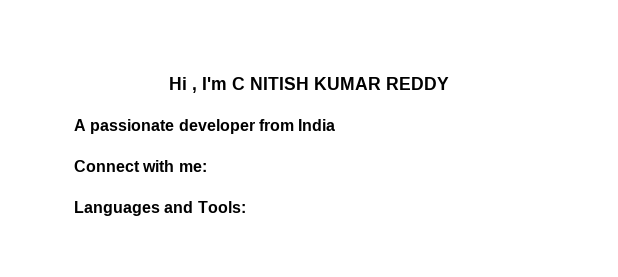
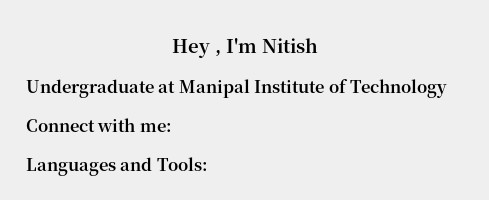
[169,77,187,90] Hi -> [171,39,210,58] Hey
[232,77,449,90] [74,119,336,134] C NITISH KUMAR REDDY // A passionate developer from India -> [261,38,318,53] [26,79,448,98] Nitish // Undergraduate at Manipal Institute of Technology

